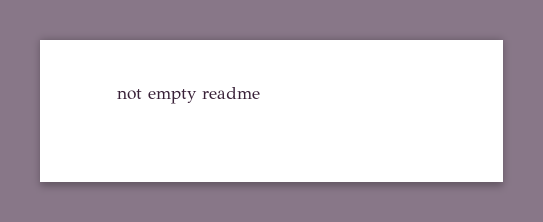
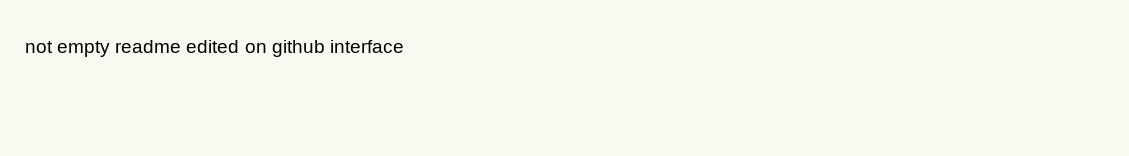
(260, 93) none -> [186,40,404,57] edited on github interface

